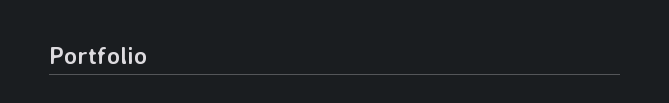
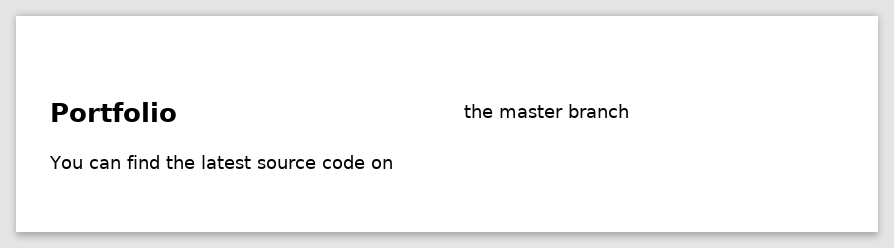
(147, 55) none -> [49,155,393,169] [464,104,629,118] // You can find the latest source code on the master branch

